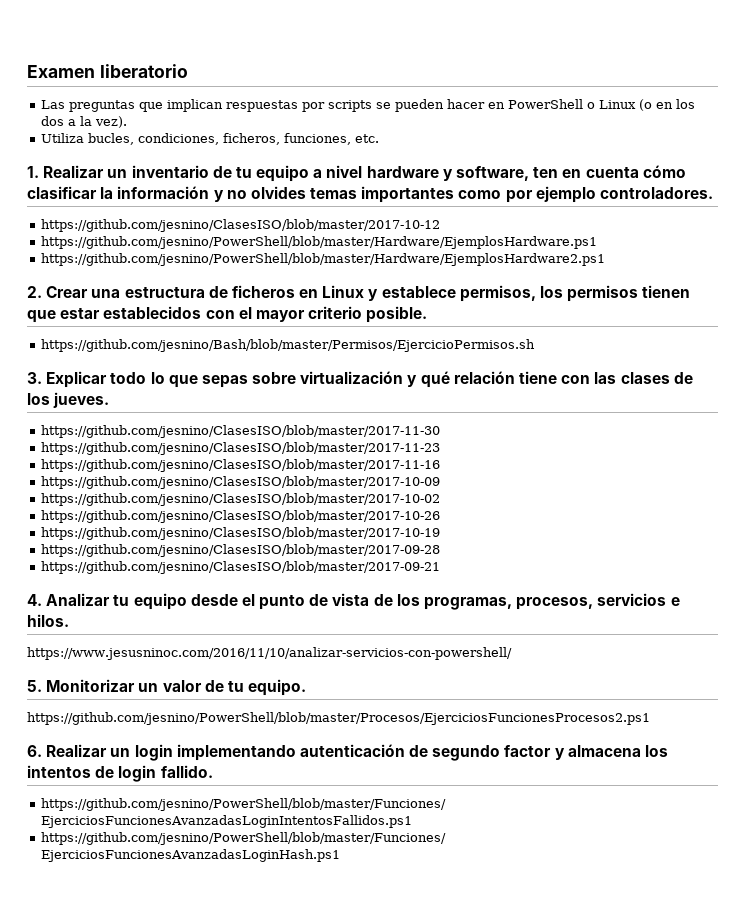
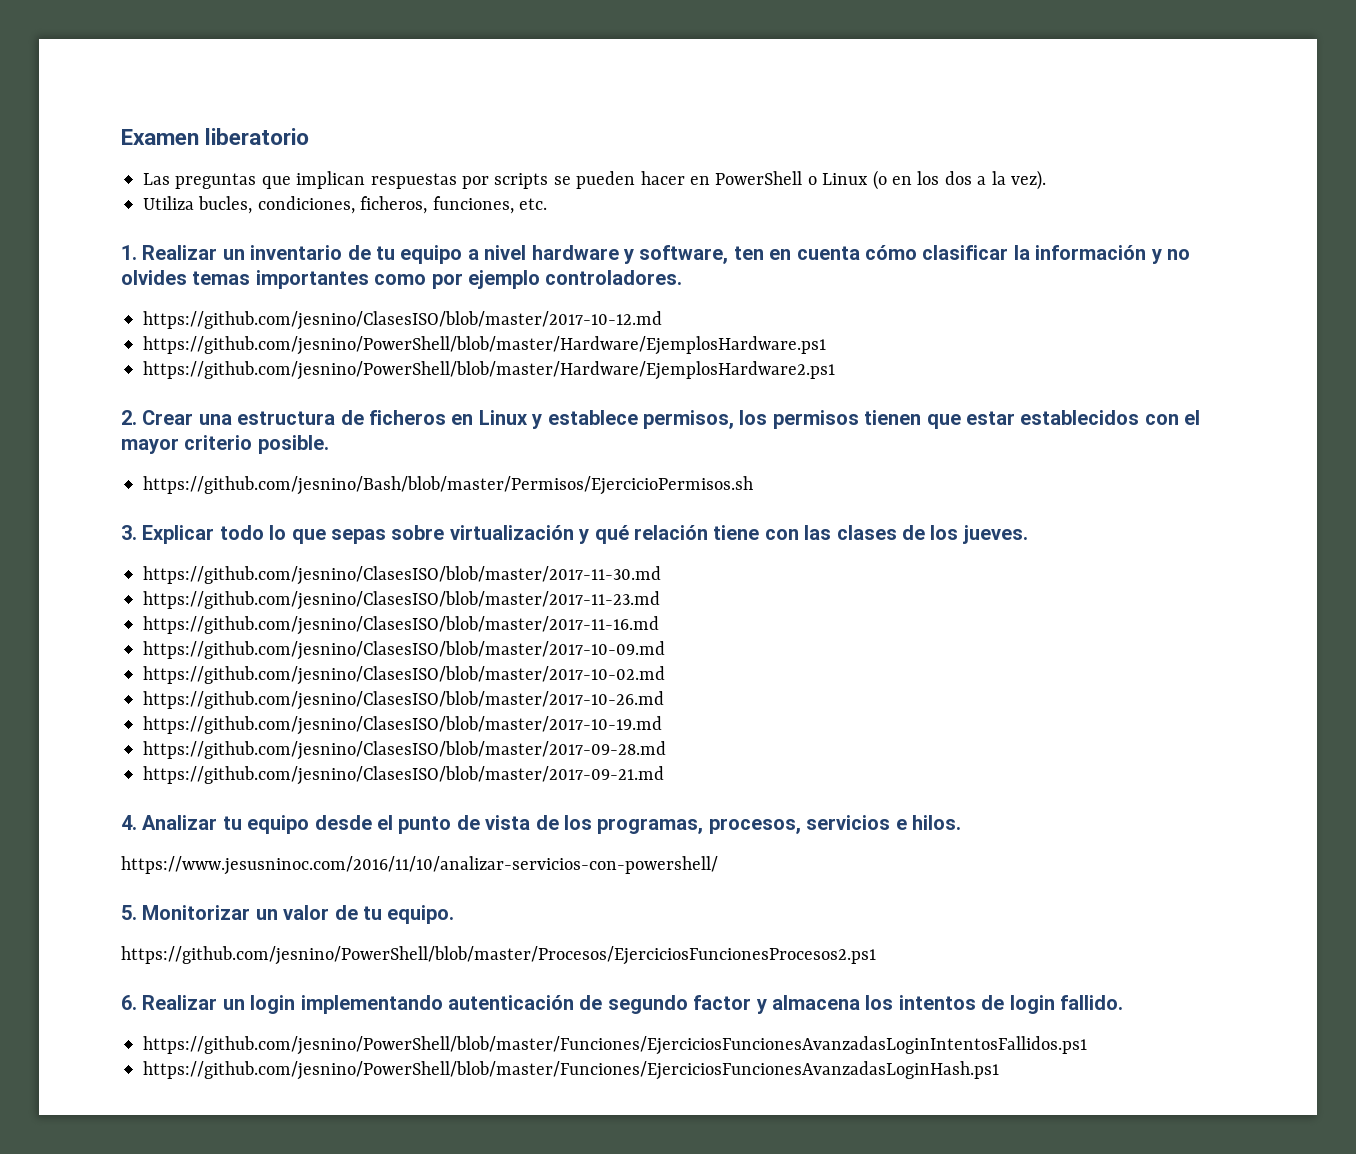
[40,219,440,232] https://github.com/jesnino/ClasesISO/blob/master/2017-10-12 -> [143,311,662,330] https://github.com/jesnino/ClasesISO/blob/master/2017-10-12.md
[40,425,440,438] [40,442,440,455] [40,459,440,472] [40,476,440,489] [40,493,440,506] [40,510,440,523] [40,527,440,540] [40,544,440,557] [40,561,440,574] https://github.com/jesnino/ClasesISO/blob/master/2017-11-30 // https://github.com/jesnino/ClasesISO/blob/master/2017-11-23 // https://github.com/jesnino/ClasesISO/blob/master/2017-11-16 // https://github.com/jesnino/ClasesISO/blob/master/2017-10-09 // https://github.com/jesnino/ClasesISO/blob/master/2017-10-02 // https://github.com/jesnino/ClasesISO/blob/master/2017-10-26 // https://github.com/jesnino/ClasesISO/blob/master/2017-10-19 // https://github.com/jesnino/ClasesISO/blob/master/2017-09-28 // https://github.com/jesnino/ClasesISO/blob/master/2017-09-21 -> [143,566,661,585] [143,591,660,610] [143,616,659,635] [143,641,665,660] [143,666,665,685] [143,691,664,710] [143,716,662,735] [143,741,666,760] [143,766,664,785] https://github.com/jesnino/ClasesISO/blob/master/2017-11-30.md // https://github.com/jesnino/ClasesISO/blob/master/2017-11-23.md // https://github.com/jesnino/ClasesISO/blob/master/2017-11-16.md // https://github.com/jesnino/ClasesISO/blob/master/2017-10-09.md // https://github.com/jesnino/ClasesISO/blob/master/2017-10-02.md // https://github.com/jesnino/ClasesISO/blob/master/2017-10-26.md // https://github.com/jesnino/ClasesISO/blob/master/2017-10-19.md // https://github.com/jesnino/ClasesISO/blob/master/2017-09-28.md // https://github.com/jesnino/ClasesISO/blob/master/2017-09-21.md

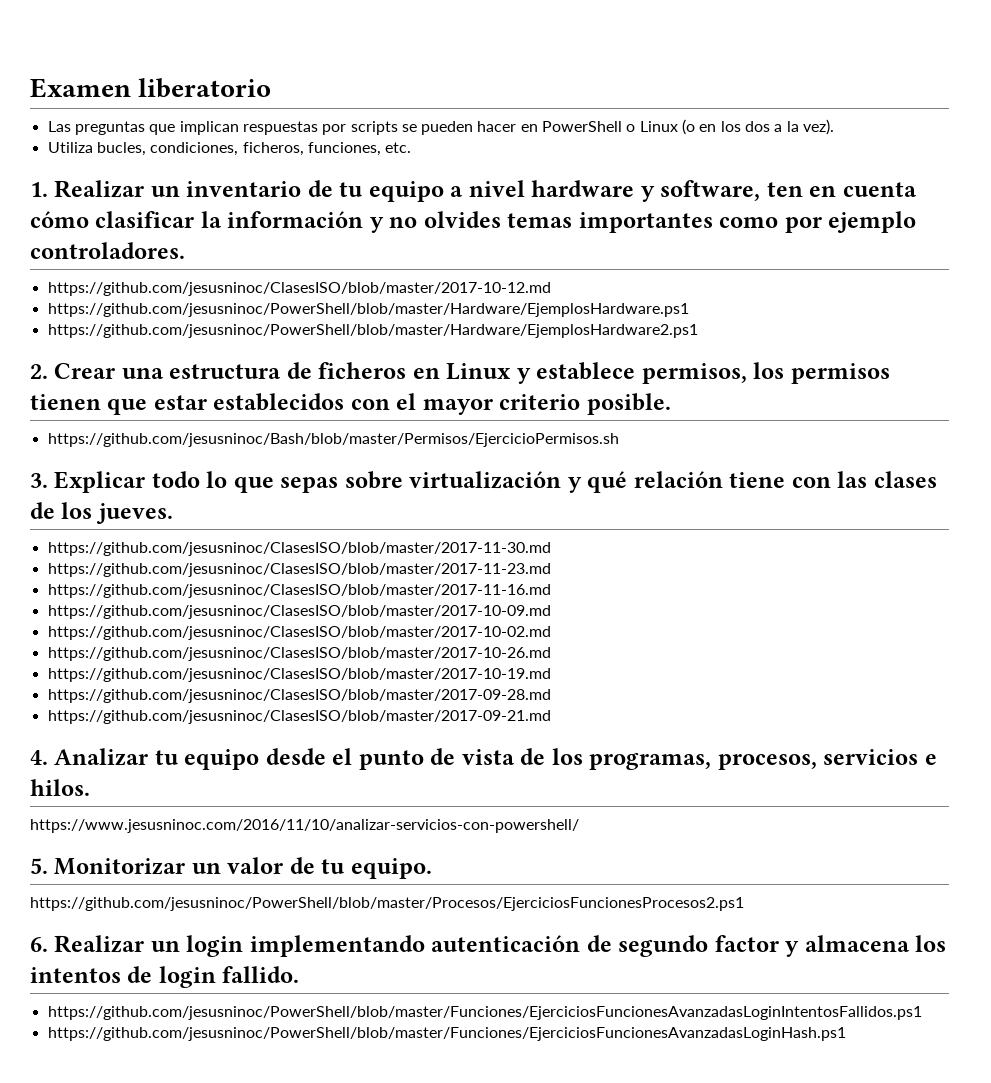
[143,311,662,330] [143,336,826,355] [143,361,835,380] https://github.com/jesnino/ClasesISO/blob/master/2017-10-12.md // https://github.com/jesnino/PowerShell/blob/master/Hardware/EjemplosHardware.ps1 // https://github.com/jesnino/PowerShell/blob/master/Hardware/EjemplosHardware2.ps1 -> [47,282,551,296] [47,303,689,317] [47,324,698,338] https://github.com/jesusninoc/ClasesISO/blob/master/2017-10-12.md // https://github.com/jesusninoc/PowerShell/blob/master/Hardware/EjemplosHardware.ps1 // https://github.com/jesusninoc/PowerShell/blob/master/Hardware/EjemplosHardware2.ps1
[143,476,753,495] https://github.com/jesnino/Bash/blob/master/Permisos/EjercicioPermisos.sh -> [47,433,619,447] https://github.com/jesusninoc/Bash/blob/master/Permisos/EjercicioPermisos.sh
[143,566,661,585] [143,591,660,610] [143,616,659,635] [143,641,665,660] [143,666,665,685] [143,691,664,710] [143,716,662,735] [143,741,666,760] [143,766,664,785] https://github.com/jesnino/ClasesISO/blob/master/2017-11-30.md // https://github.com/jesnino/ClasesISO/blob/master/2017-11-23.md // https://github.com/jesnino/ClasesISO/blob/master/2017-11-16.md // https://github.com/jesnino/ClasesISO/blob/master/2017-10-09.md // https://github.com/jesnino/ClasesISO/blob/master/2017-10-02.md // https://github.com/jesnino/ClasesISO/blob/master/2017-10-26.md // https://github.com/jesnino/ClasesISO/blob/master/2017-10-19.md // https://github.com/jesnino/ClasesISO/blob/master/2017-09-28.md // https://github.com/jesnino/ClasesISO/blob/master/2017-09-21.md -> [47,542,551,556] [47,563,551,577] [47,584,551,598] [47,605,551,619] [47,626,551,640] [47,647,551,661] [47,668,551,682] [47,689,551,703] [47,710,551,724] https://github.com/jesusninoc/ClasesISO/blob/master/2017-11-30.md // https://github.com/jesusninoc/ClasesISO/blob/master/2017-11-23.md // https://github.com/jesusninoc/ClasesISO/blob/master/2017-11-16.md // https://github.com/jesusninoc/ClasesISO/blob/master/2017-10-09.md // https://github.com/jesusninoc/ClasesISO/blob/master/2017-10-02.md // https://github.com/jesusninoc/ClasesISO/blob/master/2017-10-26.md // https://github.com/jesusninoc/ClasesISO/blob/master/2017-10-19.md // https://github.com/jesusninoc/ClasesISO/blob/master/2017-09-28.md // https://github.com/jesusninoc/ClasesISO/blob/master/2017-09-21.md
[121,946,876,965] https://github.com/jesnino/PowerShell/blob/master/Procesos/EjerciciosFuncionesProcesos2.ps1 -> [30,897,744,911] https://github.com/jesusninoc/PowerShell/blob/master/Procesos/EjerciciosFuncionesProcesos2.ps1
[143,1036,1087,1055] [143,1061,999,1080] https://github.com/jesnino/PowerShell/blob/master/Funciones/EjerciciosFuncionesAvanzadasLoginIntentosFallidos.ps1 // https://github.com/jesnino/PowerShell/blob/master/Funciones/EjerciciosFuncionesAvanzadasLoginHash.ps1 -> [47,1006,922,1020] [47,1027,846,1041] https://github.com/jesusninoc/PowerShell/blob/master/Funciones/EjerciciosFuncionesAvanzadasLoginIntentosFallidos.ps1 // https://github.com/jesusninoc/PowerShell/blob/master/Funciones/EjerciciosFuncionesAvanzadasLoginHash.ps1

